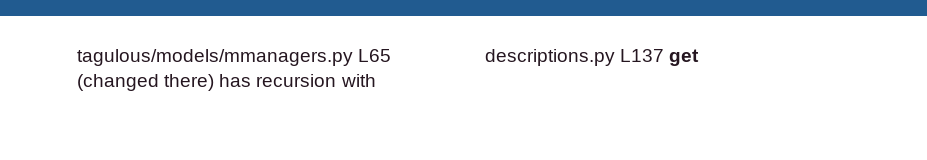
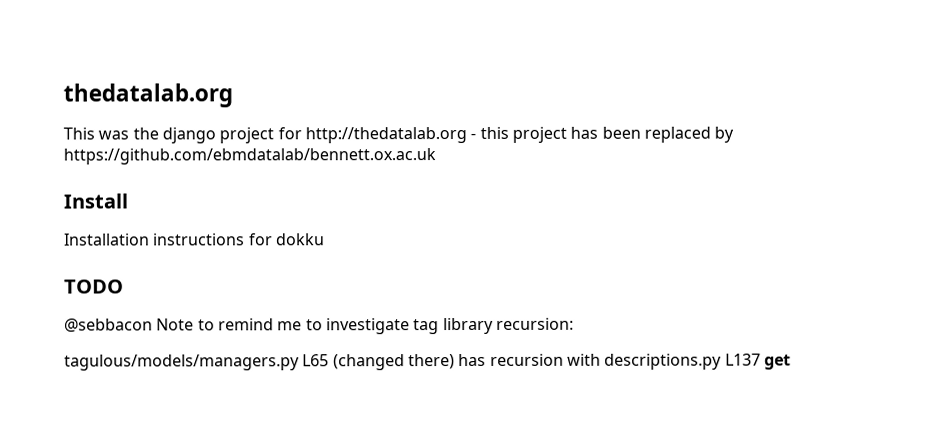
[77,49,353,66] tagulous/models/mmanagers.py -> [63,83,233,108] [63,126,735,144] [63,148,436,165] [63,193,128,209] [64,233,325,246] [64,279,124,294] [64,317,574,335] [64,354,300,371] thedatalab.org // This was the django project for http://thedatalab.org - this project has been replaced by https://github.com/ebmdatalab/bennett.ox.ac.uk // Install // Installation instructions for dokku // TODO // @sebbacon Note to remind me to investigate tag library recursion: // tagulous/models/managers.py

